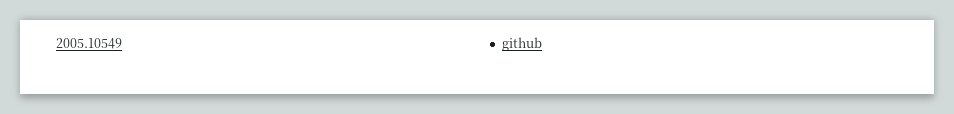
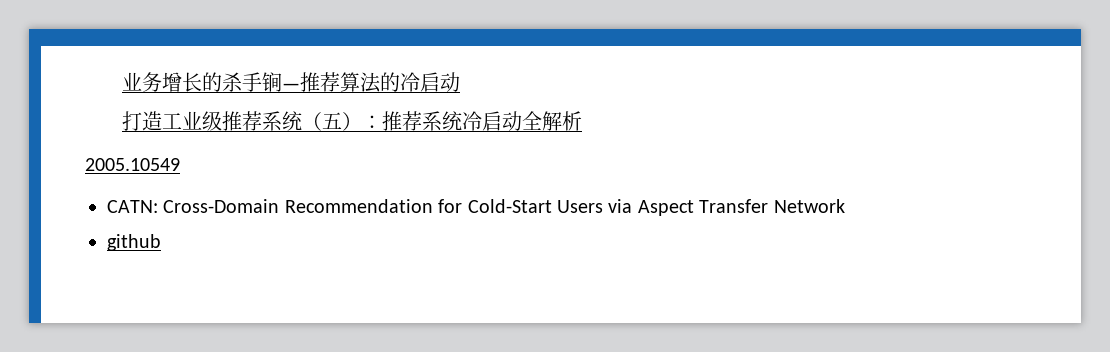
[56,38,122,49] 2005.10549 -> [122,72,461,93] [122,111,583,131] [85,158,180,171] [107,199,845,216] 业务增长的杀手锏—推荐算法的冷启动 // 打造工业级推荐系统（五）：推荐系统冷启动全解析 // 2005.10549 // CATN: Cross-Domain Recommendation for Cold-Start Users via Aspect Transfer Network

